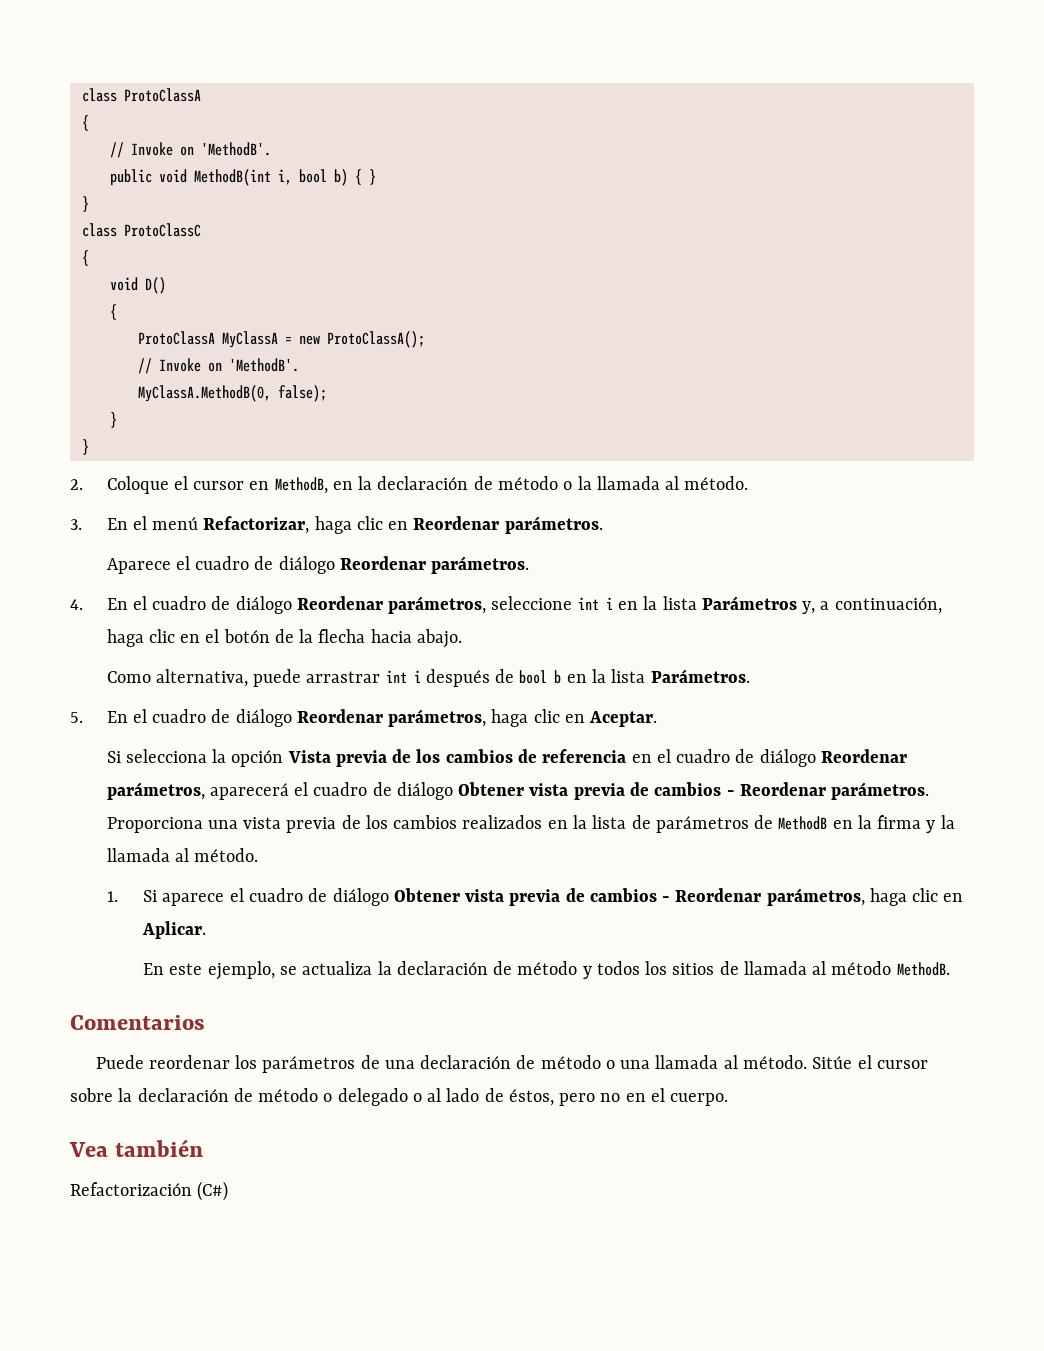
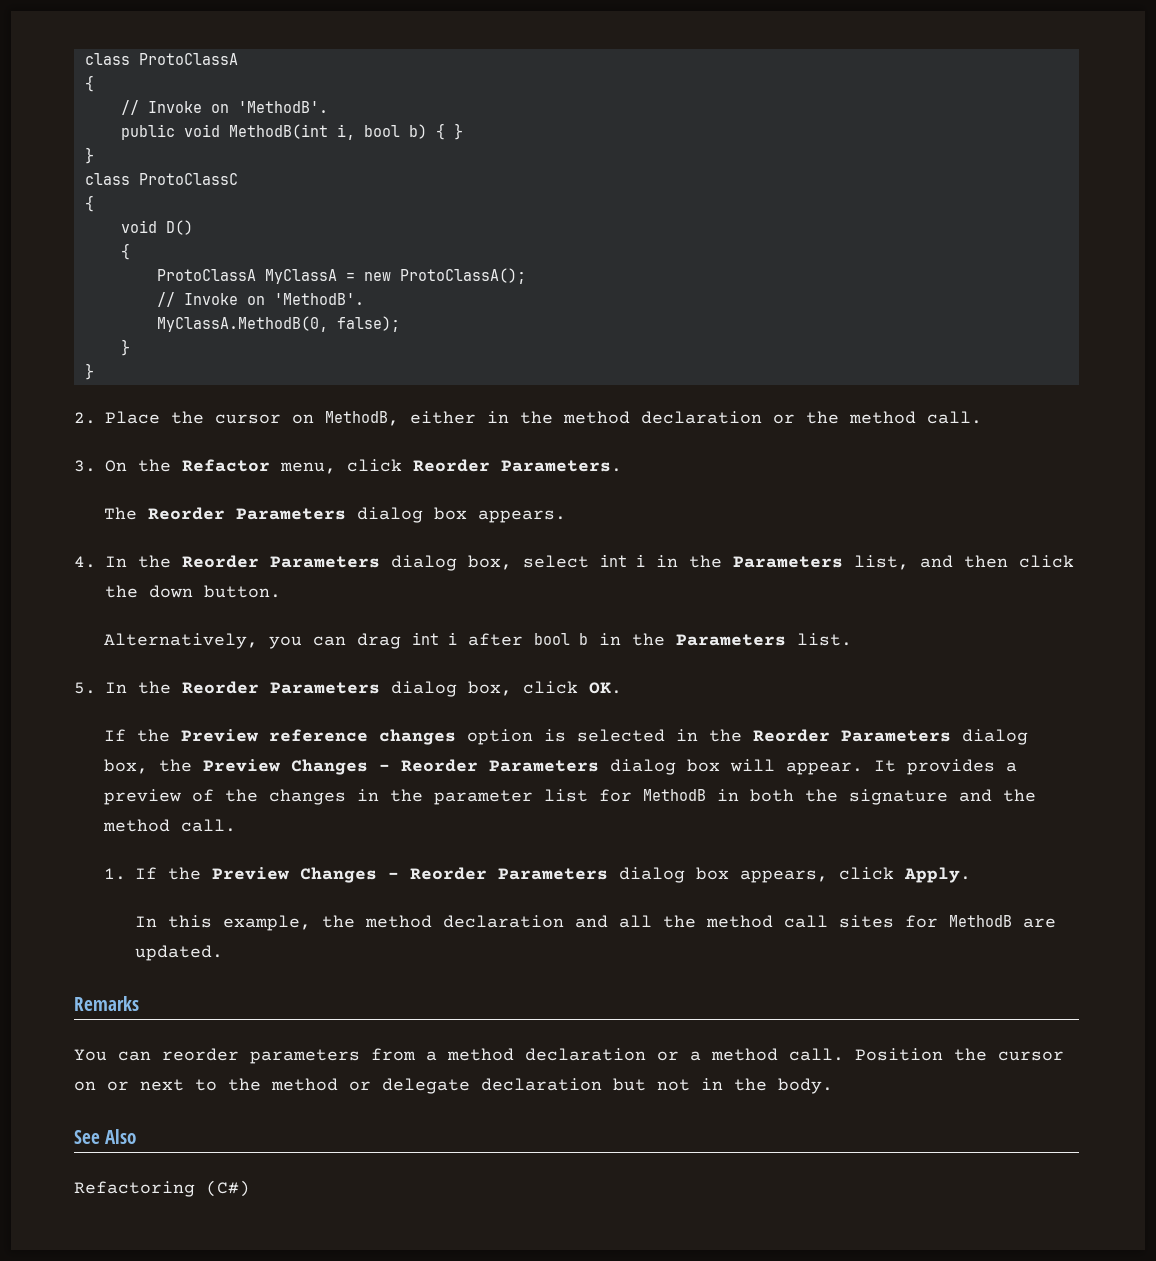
[106,476,749,494] [70,516,603,534] [106,556,530,574] [70,596,942,614] [106,629,462,648] [106,669,750,687] [70,709,658,727] [106,749,907,767] [106,782,930,800] [106,815,955,833] [106,848,259,862] [106,888,964,906] [142,921,207,939] [143,961,950,980] [70,1015,205,1030] [95,1055,928,1073] [70,1088,729,1106] [69,1139,204,1157] [70,1182,192,1196] Coloque el cursor en MethodB, en la declaración de método o la llamada al método. // 3. En el menú Refactorizar, haga clic en Reordenar parámetros. // Aparece el cuadro de diálogo Reordenar parámetros. // 4. En el cuadro de diálogo Reordenar parámetros, seleccione int i en la lista Parámetros y, a continuación, haga clic en el botón de la flecha hacia abajo. // Como alternativa, puede arrastrar int i después de bool b en la lista Parámetros. // 5. En el cuadro de diálogo Reordenar parámetros, haga clic en Aceptar. // Si selecciona la opción Vista previa de los cambios de referencia en el cuadro de diálogo Reordenar parámetros, aparecerá el cuadro de diálogo Obtener vista previa de cambios - Reordenar parámetros. Proporciona una vista previa de los cambios realizados en la lista de parámetros de MethodB en la firma y la llamada al método. // 1. Si aparece el cuadro de diálogo Obtener vista previa de cambios - Reordenar parámetros, haga clic en Aplicar. // En este ejemplo, se actualiza la declaración de método y todos los sitios de llamada al método MethodB. // Comentarios // Puede reordenar los parámetros de una declaración de método o una llamada al método. Sitúe el cursor sobre la declaración de método o delegado o al lado de éstos, pero no en el cuerpo. // Vea también // Refactorización -> [105,411,982,426] [74,459,622,474] [104,507,567,523] [74,554,1074,571] [105,585,281,598] [104,632,853,649] [74,681,622,697] [104,729,1029,745] [104,759,1018,775] [104,789,1037,805] [103,819,237,832] [104,867,972,883] [134,915,1056,931] [134,945,223,961] [74,996,139,1011] [74,1048,1064,1064] [74,1078,833,1094] [74,1129,136,1144] [74,1181,195,1197] Place the cursor on MethodB, either in the method declaration or the method call. // 3. On the Refactor menu, click Reorder Parameters. // The Reorder Parameters dialog box appears. // 4. In the Reorder Parameters dialog box, select int i in the Parameters list, and then click the down button. // Alternatively, you can drag int i after bool b in the Parameters list. // 5. In the Reorder Parameters dialog box, click OK. // If the Preview reference changes option is selected in the Reorder Parameters dialog box, the Preview Changes - Reorder Parameters dialog box will appear. It provides a preview of the changes in the parameter list for MethodB in both the signature and the method call. // 1. If the Preview Changes - Reorder Parameters dialog box appears, click Apply. // In this example, the method declaration and all the method call sites for MethodB are updated. // Remarks // You can reorder parameters from a method declaration or a method call. Position the cursor on or next to the method or delegate declaration but not in the body. // See Also // Refactoring

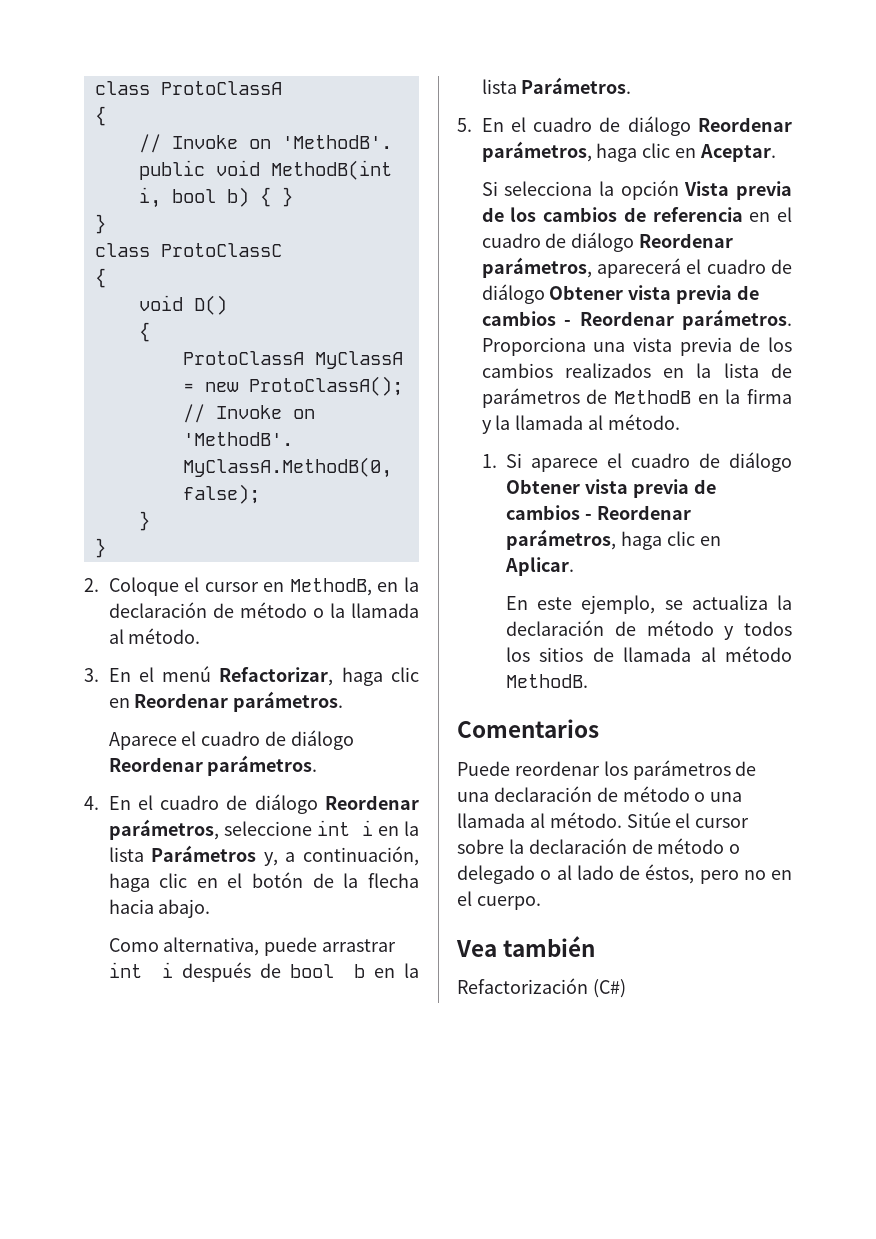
[105,411,982,426] [74,459,622,474] [104,507,567,523] [74,554,1074,571] [105,585,281,598] [104,632,853,649] [74,681,622,697] [104,729,1029,745] [104,759,1018,775] [104,789,1037,805] [103,819,237,832] [104,867,972,883] [134,915,1056,931] [134,945,223,961] [74,996,139,1011] [74,1048,1064,1064] [74,1078,833,1094] [74,1129,136,1144] [74,1181,195,1197] Place the cursor on MethodB, either in the method declaration or the method call. // 3. On the Refactor menu, click Reorder Parameters. // The Reorder Parameters dialog box appears. // 4. In the Reorder Parameters dialog box, select int i in the Parameters list, and then click the down button. // Alternatively, you can drag int i after bool b in the Parameters list. // 5. In the Reorder Parameters dialog box, click OK. // If the Preview reference changes option is selected in the Reorder Parameters dialog box, the Preview Changes - Reorder Parameters dialog box will appear. It provides a preview of the changes in the parameter list for MethodB in both the signature and the method call. // 1. If the Preview Changes - Reorder Parameters dialog box appears, click Apply. // In this example, the method declaration and all the method call sites for MethodB are updated. // Remarks // You can reorder parameters from a method declaration or a method call. Position the cursor on or next to the method or delegate declaration but not in the body. // See Also // Refactoring -> [108,577,419,596] [108,602,419,618] [108,628,201,644] [84,666,419,686] [108,691,344,712] [108,730,354,750] [108,755,318,776] [84,794,419,814] [108,819,420,840] [108,845,419,866] [108,872,419,892] [108,899,211,918] [108,937,397,956] [108,962,419,982] [481,77,632,94] [457,116,792,136] [481,141,776,162] [481,180,792,200] [481,207,792,222] [481,232,734,252] [481,257,792,278] [481,284,759,304] [481,309,792,330] [481,337,792,356] [481,363,792,378] [481,388,792,408] [481,414,680,434] [481,452,792,472] [505,479,716,498] [505,505,691,520] [505,529,721,550] [504,557,574,576] [505,595,792,614] [505,620,792,640] [505,646,792,662] [505,674,588,688] [457,719,599,738] [457,760,757,780] [457,786,743,802] [457,812,750,828] [457,838,741,854] [457,864,792,884] [457,891,541,910] [456,936,596,957] [457,978,588,994] Coloque el cursor en MethodB, en la declaración de método o la llamada al método. // 3. En el menú Refactorizar, haga clic en Reordenar parámetros. // Aparece el cuadro de diálogo Reordenar parámetros. // 4. En el cuadro de diálogo Reordenar parámetros, seleccione int i en la lista Parámetros y, a continuación, haga clic en el botón de la flecha hacia abajo. // Como alternativa, puede arrastrar int i después de bool b en la lista Parámetros. // 5. En el cuadro de diálogo Reordenar parámetros, haga clic en Aceptar. // Si selecciona la opción Vista previa de los cambios de referencia en el cuadro de diálogo Reordenar parámetros, aparecerá el cuadro de diálogo Obtener vista previa de cambios - Reordenar parámetros. Proporciona una vista previa de los cambios realizados en la lista de parámetros de MethodB en la firma y la llamada al método. // 1. Si aparece el cuadro de diálogo Obtener vista previa de cambios - Reordenar parámetros, haga clic en Aplicar. // En este ejemplo, se actualiza la declaración de método y todos los sitios de llamada al método MethodB. // Comentarios // Puede reordenar los parámetros de una declaración de método o una llamada al método. Sitúe el cursor sobre la declaración de método o delegado o al lado de éstos, pero no en el cuerpo. // Vea también // Refactorización

